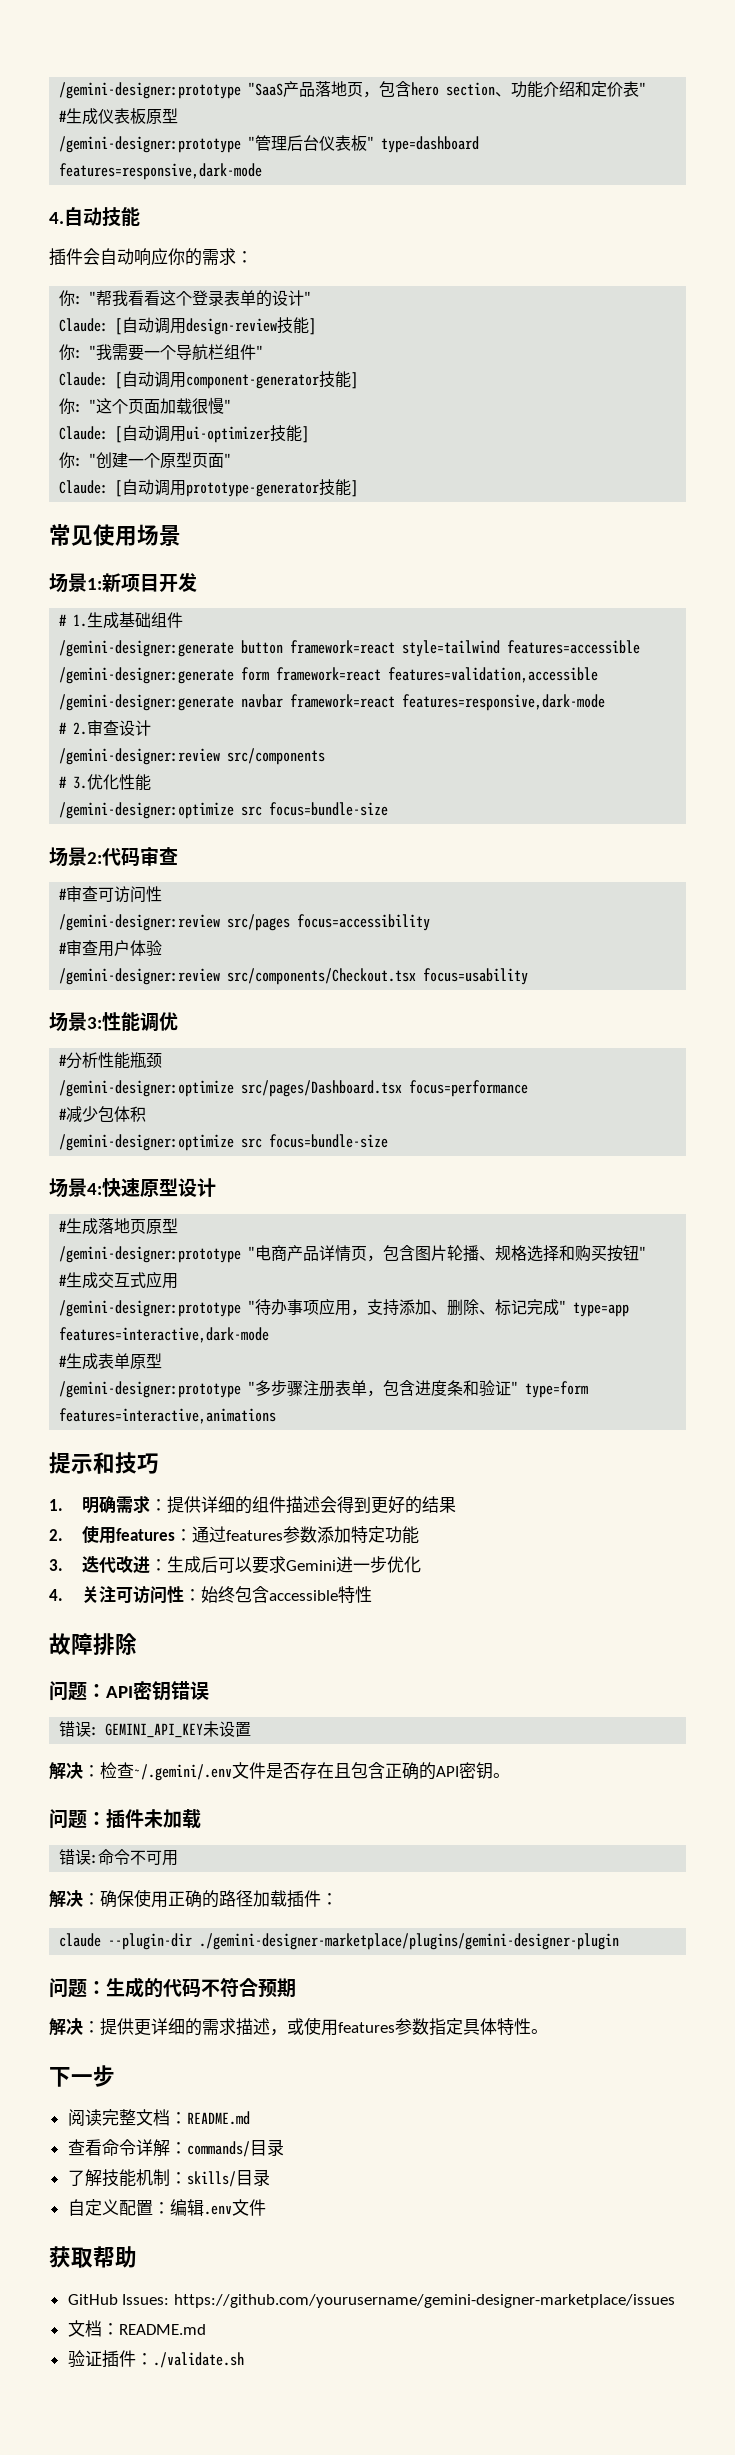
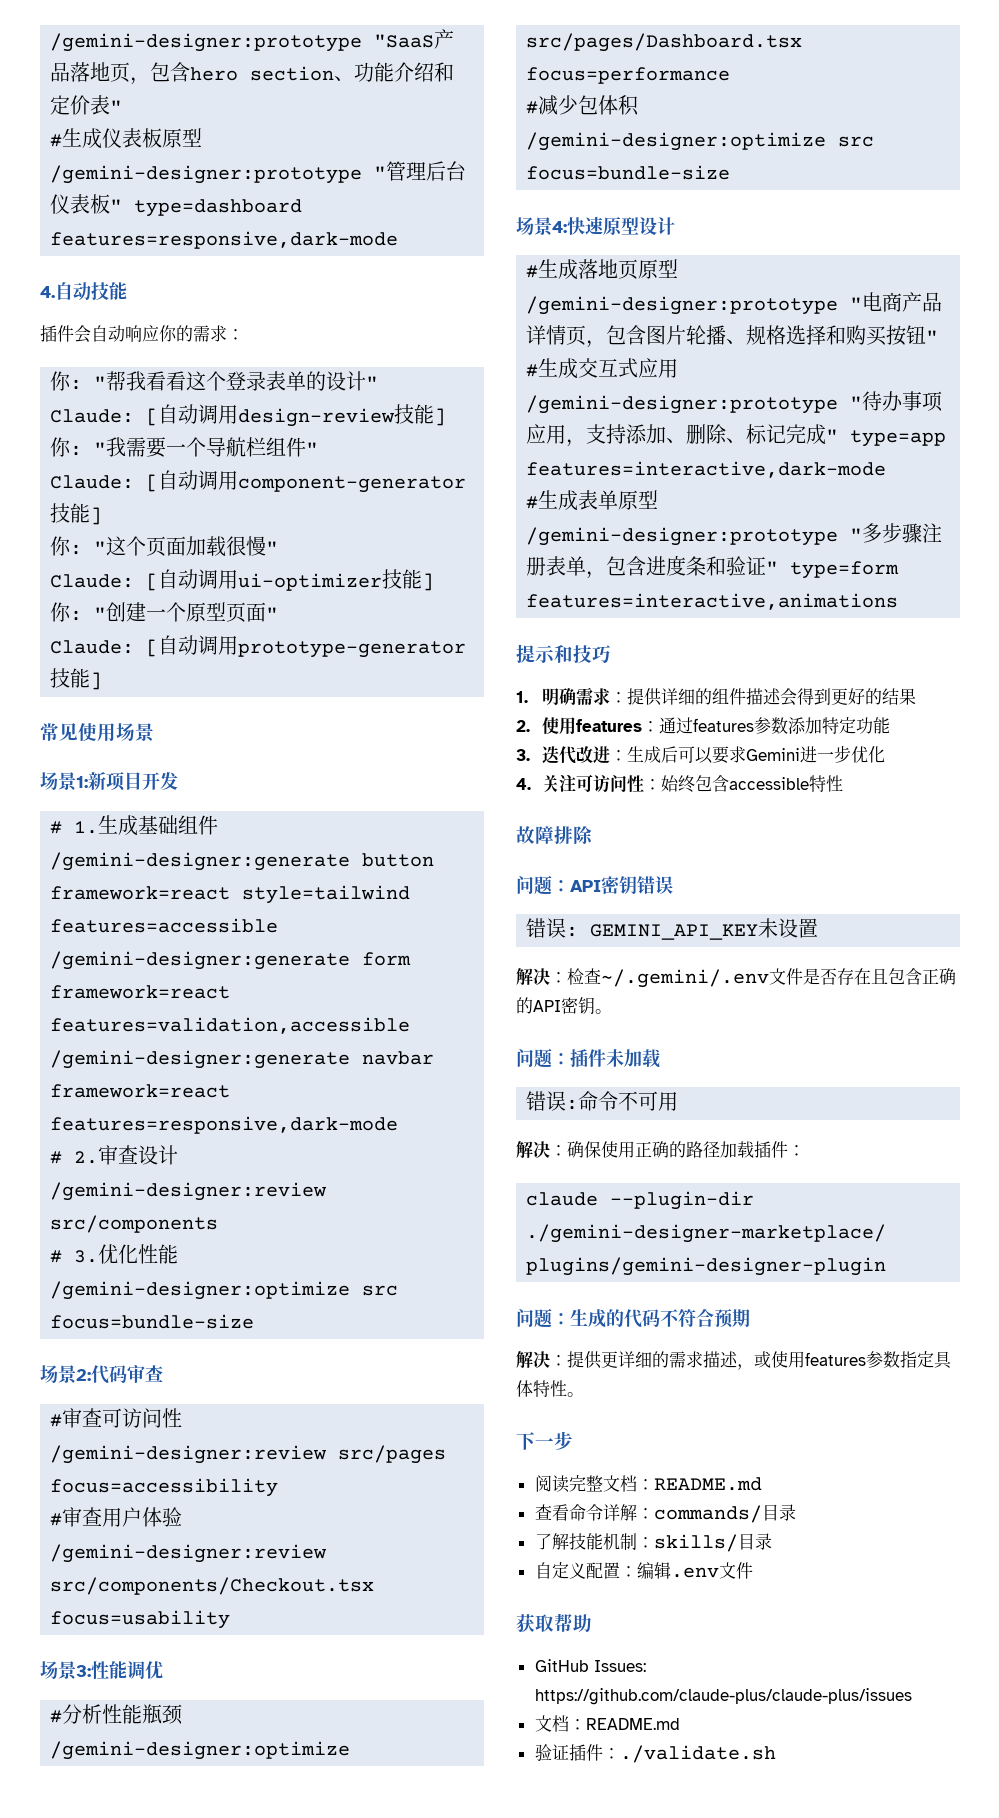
[173,2294,675,2308] https://github.com/yourusername/gemini-designer-marketplace/issues -> [534,1688,912,1705] https://github.com/claude-plus/claude-plus/issues

